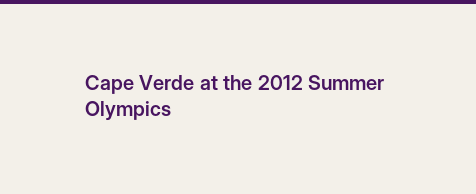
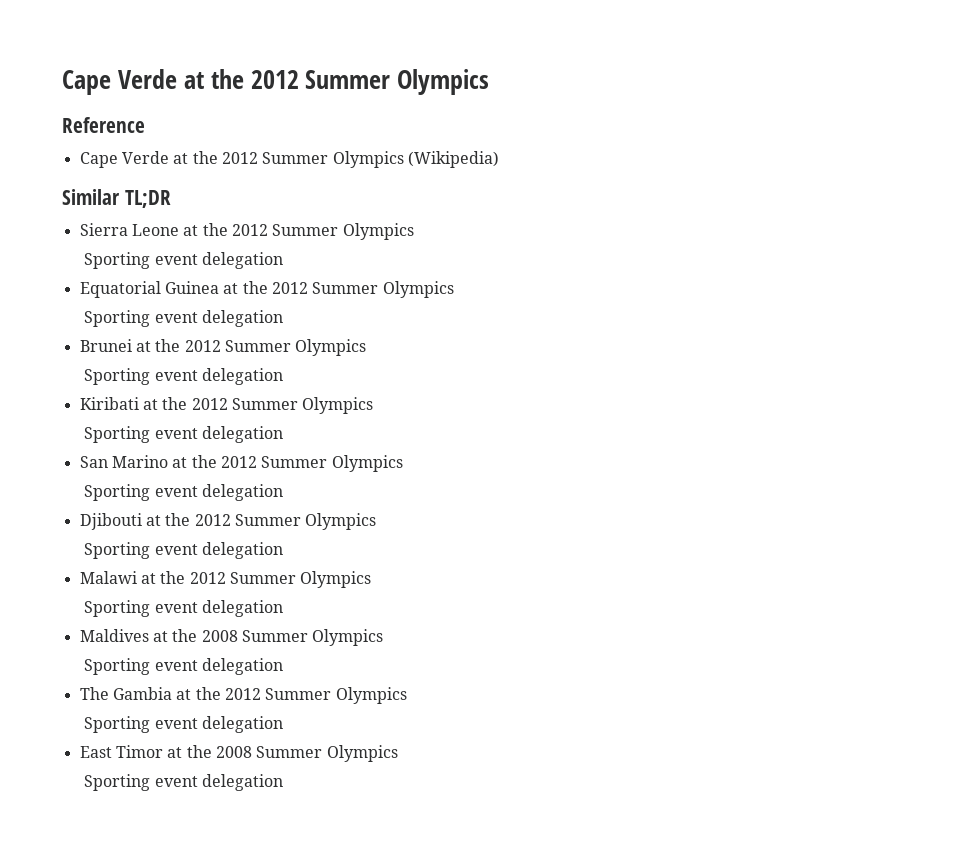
[85,75,384,94] [85,101,171,121] Cape Verde at the 2012 Summer Olympics -> [62,69,490,95] [62,117,145,133] [79,151,499,168] [62,189,171,208] [79,223,414,240] [84,252,284,269] [79,281,454,298] [84,310,284,327] [79,339,367,356] [84,368,284,385] [79,397,374,414] [84,426,284,443] [79,455,403,472] [84,484,284,501] [79,513,377,530] [84,542,284,559] [79,571,372,588] [84,600,284,617] [79,629,384,646] [84,658,284,675] [79,687,407,704] [84,716,284,733] [79,745,398,762] [84,774,284,791] Cape Verde at the 2012 Summer Olympics // Reference // Cape Verde at the 2012 Summer Olympics (Wikipedia) // Similar TL;DR // Sierra Leone at the 2012 Summer Olympics // Sporting event delegation // Equatorial Guinea at the 2012 Summer Olympics // Sporting event delegation // Brunei at the 2012 Summer Olympics // Sporting event delegation // Kiribati at the 2012 Summer Olympics // Sporting event delegation // San Marino at the 2012 Summer Olympics // Sporting event delegation // Djibouti at the 2012 Summer Olympics // Sporting event delegation // Malawi at the 2012 Summer Olympics // Sporting event delegation // Maldives at the 2008 Summer Olympics // Sporting event delegation // The Gambia at the 2012 Summer Olympics // Sporting event delegation // East Timor at the 2008 Summer Olympics // Sporting event delegation

